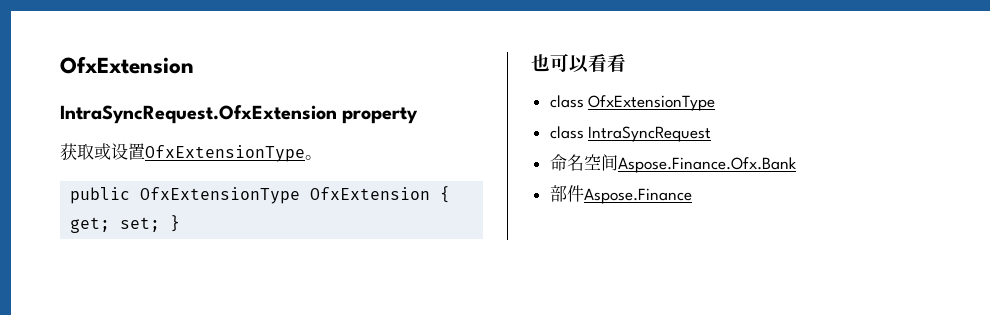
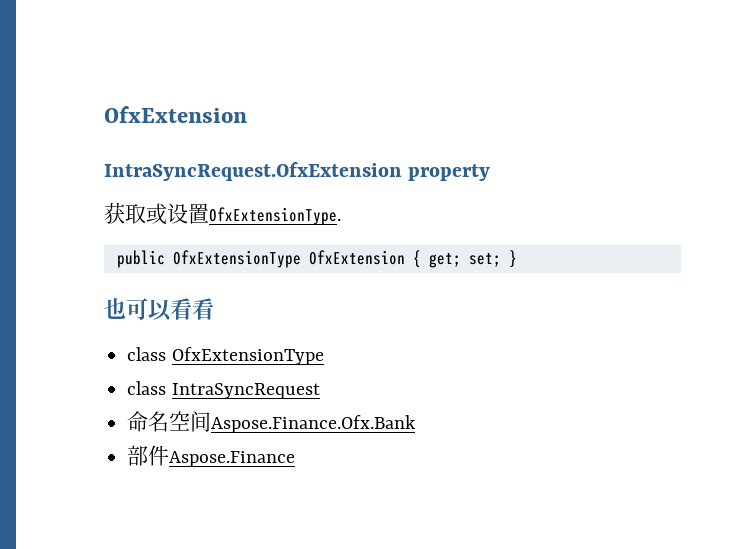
[145,145,322,162] OfxExtensionType。 -> [209,207,341,225] OfxExtensionType.

